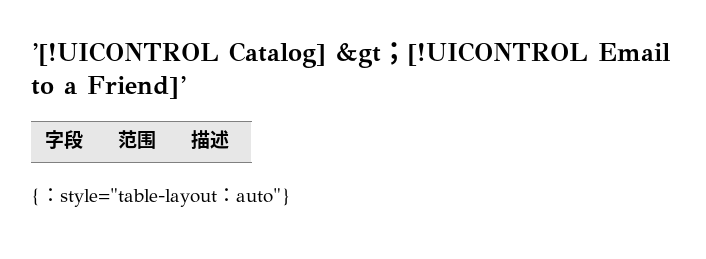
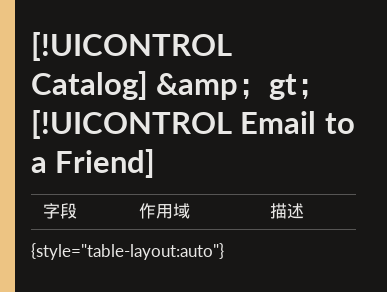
[31,42,381,68] ’[!UICONTROL Catalog] &gt -> [31,32,232,61] [31,71,298,100] [!UICONTROL Catalog] &amp；gt
[87,76,186,99] Friend]’ -> [55,149,156,178] Friend]
[117,130,156,149] 范围 -> [138,203,190,219] 作用域
[31,188,291,207] {：style="table-layout：auto"} -> [31,243,224,260] {style="table-layout:auto"}

